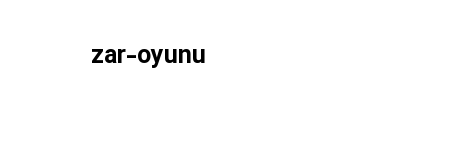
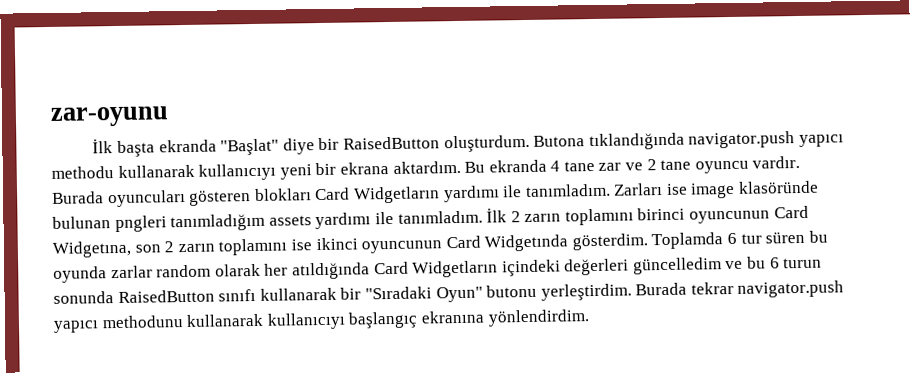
(206, 58) none -> [92,131,844,157] [51,155,801,181] [52,180,820,208] [52,205,809,233] [52,230,828,258] [53,256,823,283] [53,280,845,304] [53,309,590,333] // İlk başta ekranda "Başlat" diye bir RaisedButton oluşturdum. Butona tıklandığında navigator.push yapıcı methodu kullanarak kullanıcıyı yeni bir ekrana aktardım. Bu ekranda 4 tane zar ve 2 tane oyuncu vardır. Burada oyuncuları gösteren blokları Card Widgetların yardımı ile tanımladım. Zarları ise image klasöründe bulunan pngleri tanımladığım assets yardımı ile tanımladım. İlk 2 zarın toplamını birinci oyuncunun Card Widgetına, son 2 zarın toplamını ise ikinci oyuncunun Card Widgetında gösterdim. Toplamda 6 tur süren bu oyunda zarlar random olarak her atıldığında Card Widgetların içindeki değerleri güncelledim ve bu 6 turun sonunda RaisedButton sınıfı kullanarak bir "Sıradaki Oyun" butonu yerleştirdim. Burada tekrar navigator.push yapıcı methodunu kullanarak kullanıcıyı başlangıç ekranına yönlendirdim.

